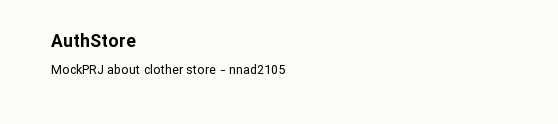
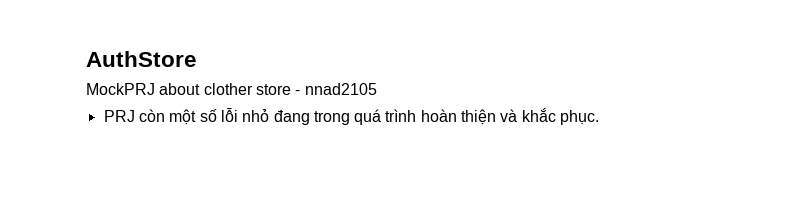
(285, 69) none -> [103,108,600,125] // PRJ còn một số lỗi nhỏ đang trong quá trình hoàn thiện và khắc phục.

